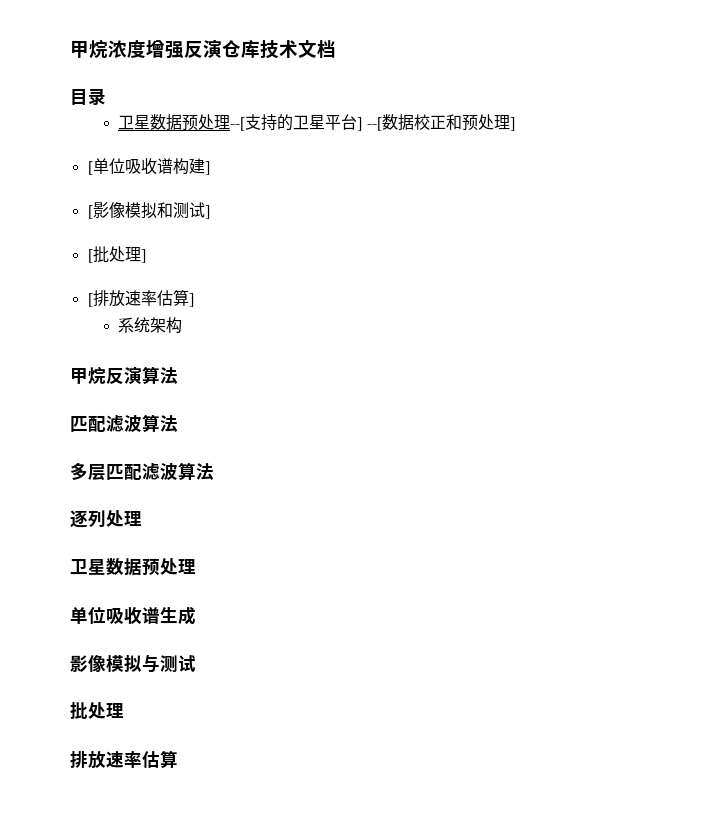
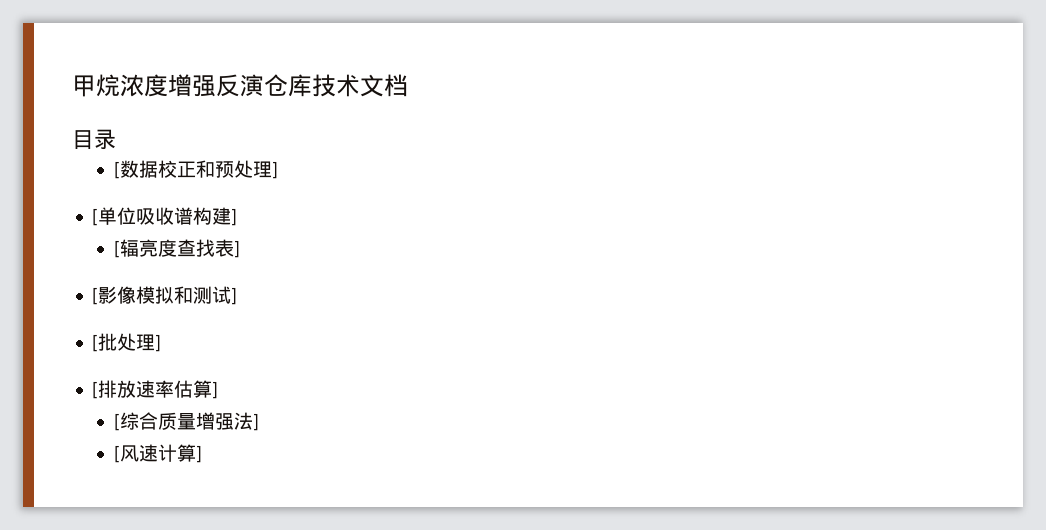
[118,114,382,131] 卫星数据预处理--[支持的卫星平台] --[ -> [113,161,120,179] [
(210, 168) none -> [113,239,240,258] // [辐亮度查找表]
[118,317,183,334] [70,366,178,385] [70,414,178,433] [70,462,214,481] [70,510,142,528] [70,558,196,576] [70,606,196,625] [70,654,196,673] [70,702,124,719] [70,750,178,768] 系统架构 // 甲烷反演算法 // 匹配滤波算法 // 多层匹配滤波算法 // 逐列处理 // 卫星数据预处理 // 单位吸收谱生成 // 影像模拟与测试 // 批处理 // 排放速率估算 -> [113,412,259,431] [113,444,202,463] [综合质量增强法] // [风速计算]

